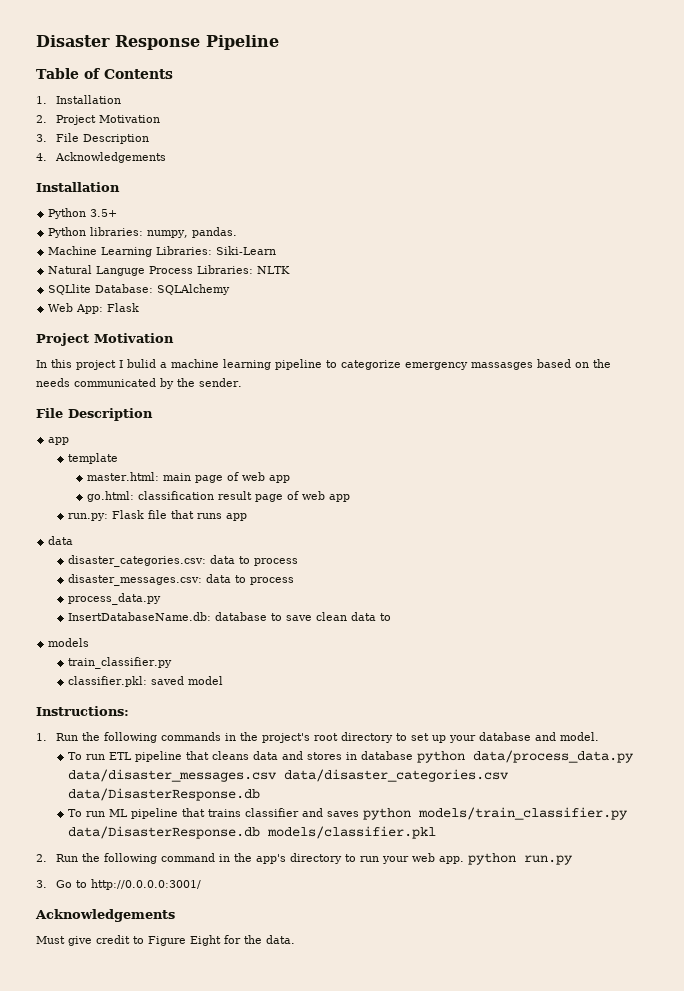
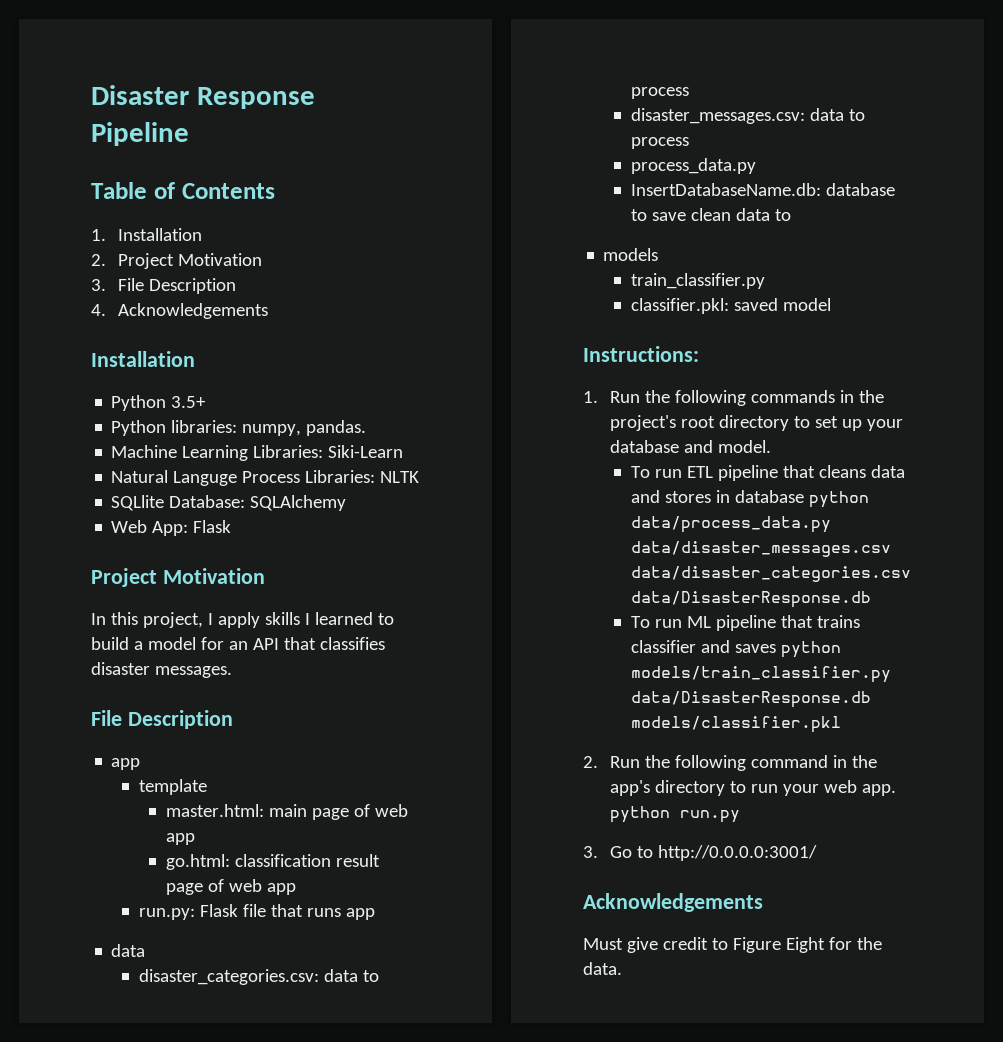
[76,359,611,370] [36,378,242,389] project I bulid a machine learning pipeline to categorize emergency massasges based on the needs communicated by the sender. -> [142,612,394,628] [91,637,385,650] [91,662,232,678] project, I apply skills I learned to build a model for an API that classifies disaster messages.

